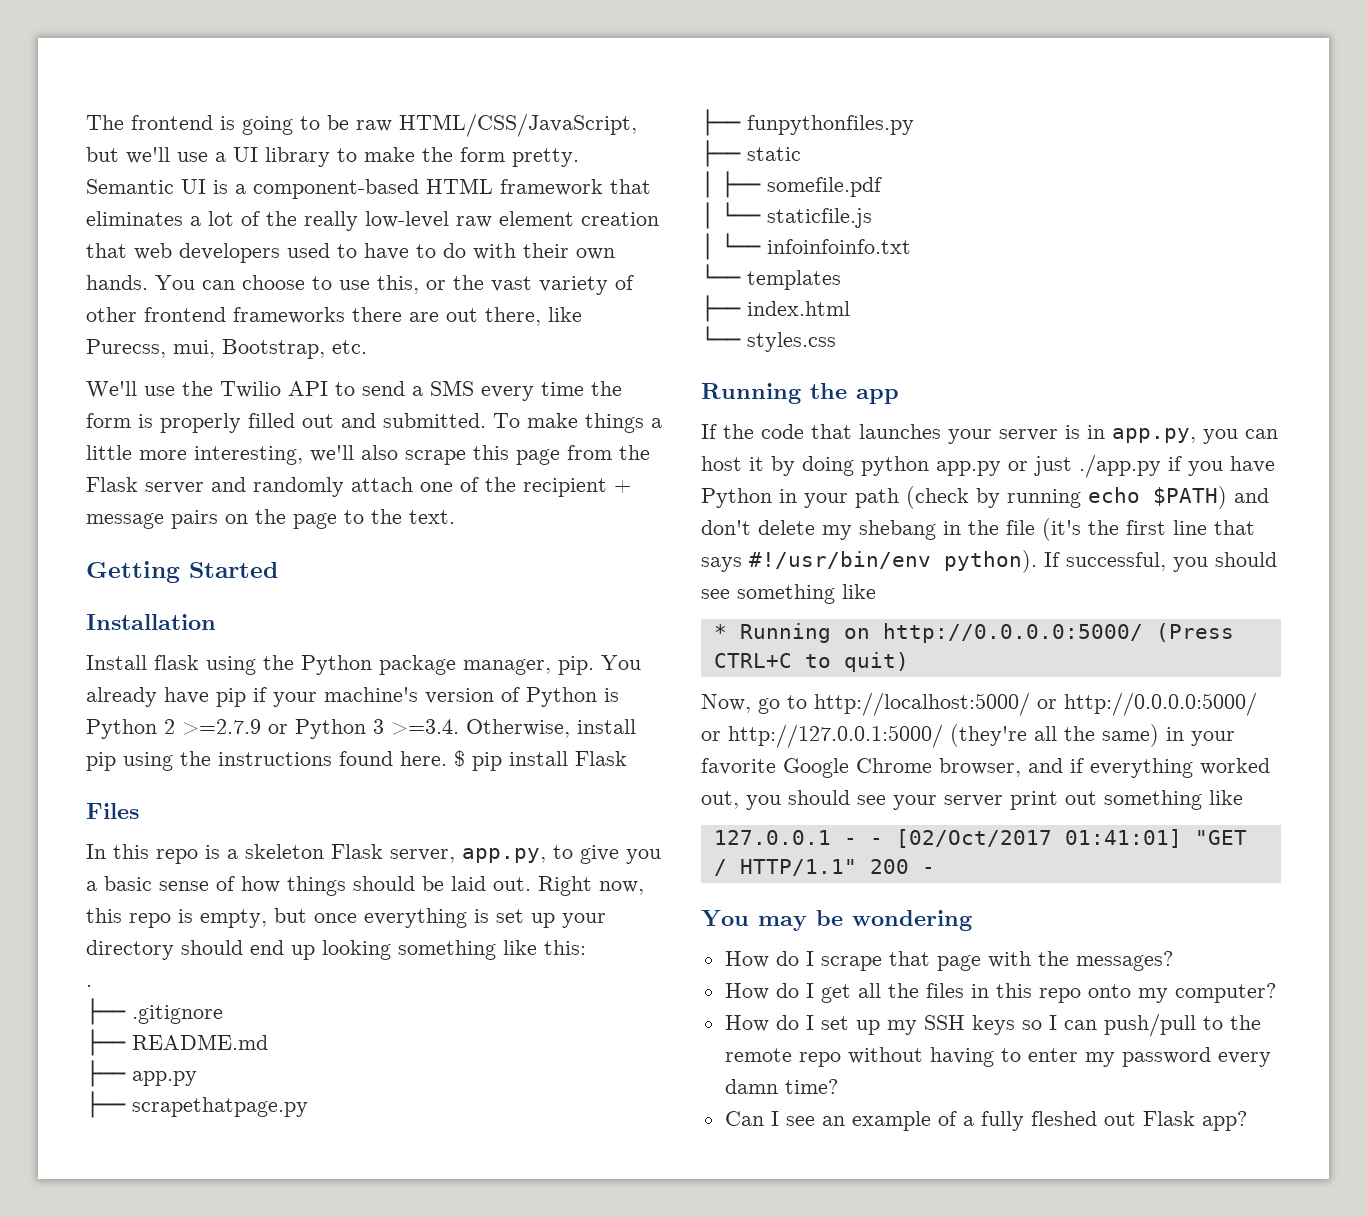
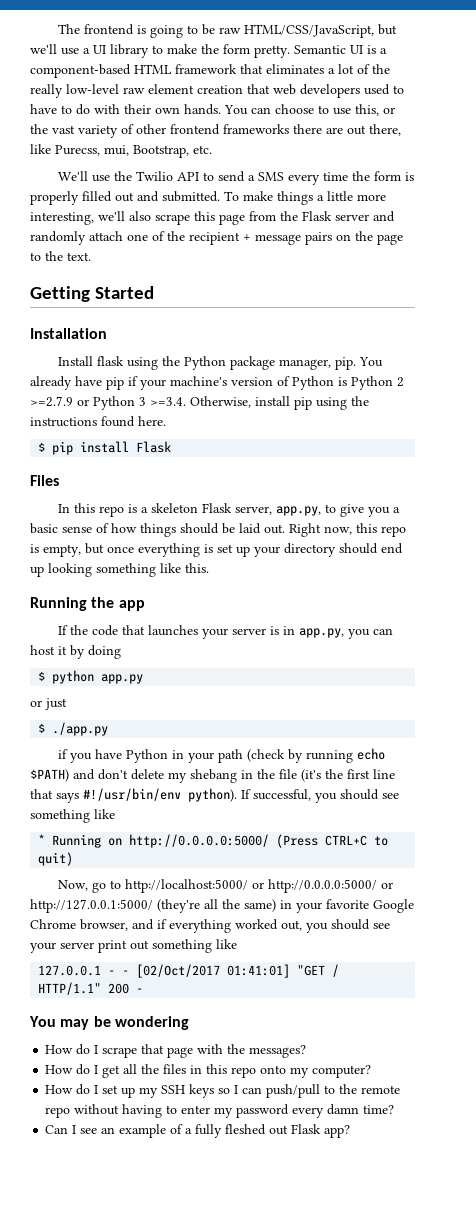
(447, 758) none -> (166, 421) //
[544,940,586,955] [86,985,92,987] [86,998,223,1025] [86,1029,268,1056] [86,1060,197,1087] [86,1091,308,1118] [701,109,914,136] [701,140,801,167] [701,171,882,198] [701,202,872,229] [701,233,911,260] [701,264,841,290] [701,295,850,322] [701,326,836,352] this: // . // ├── .gitignore // ├── README.md // ├── app.py // ├── scrapethatpage.py // ├── funpythonfiles.py // ├── static // │ ├── somefile.pdf // │ └── staticfile.js // │ └── infoinfoinfo.txt // └── templates // ├── index.html // └── styles.css -> [185,563,209,573] this.
(854, 466) none -> [38,671,46,681] // $
(1001, 468) none -> (144, 679) //
(1072, 466) none -> [38,723,46,733] // $
(1161, 466) none -> (109, 729) //

